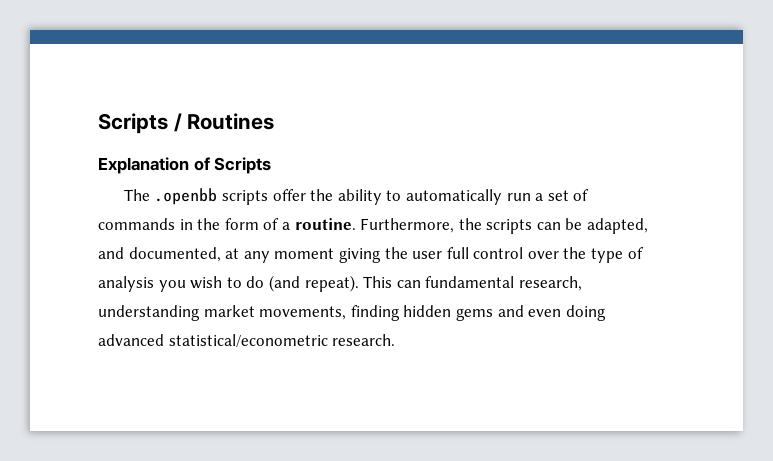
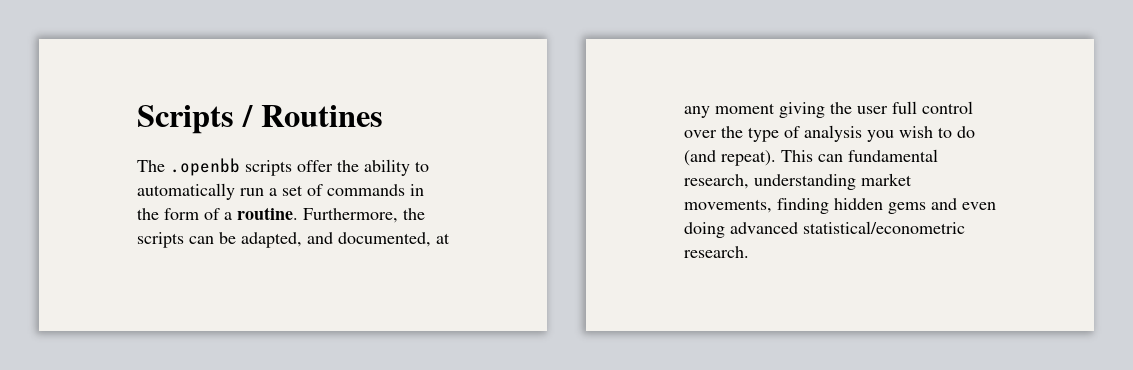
[98,157,272,174] // Explanation of Scripts -> (383, 116) none

